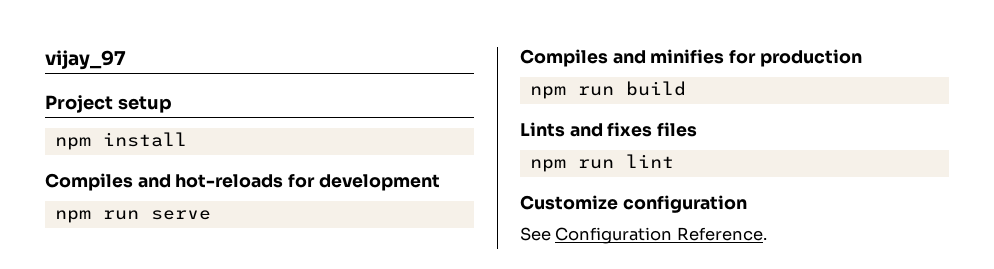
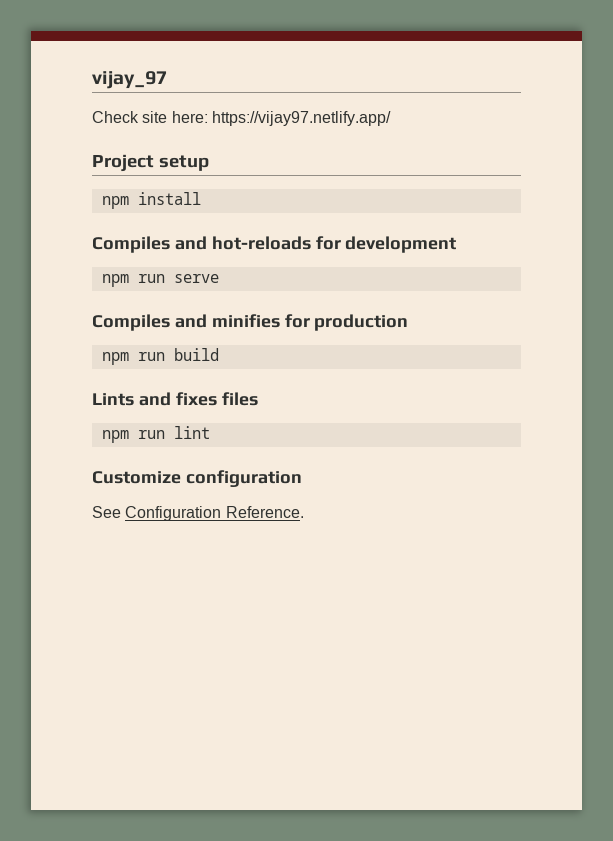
(126, 60) none -> [92,111,391,126] // Check site here: https://vijay97.netlify.app/

